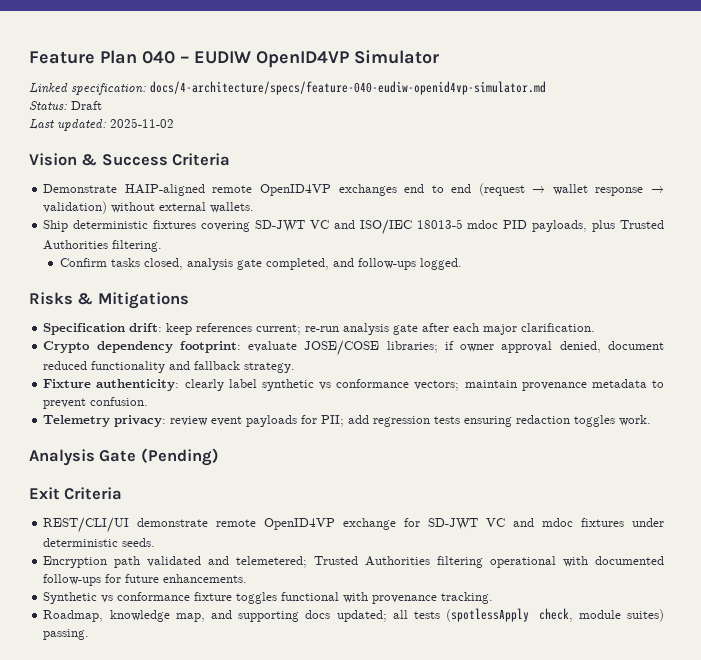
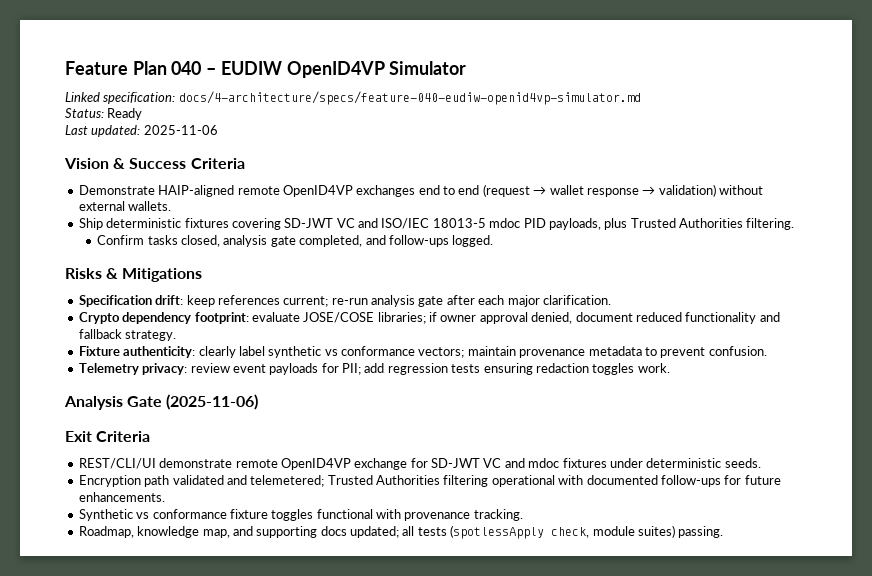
[71,101,102,110] Draft -> [107,108,143,120] Ready
[110,118,174,128] 2025-11-02 -> [143,125,218,135] 2025-11-06
[140,448,219,466] (Pending) -> [166,394,259,410] (2025-11-06)

